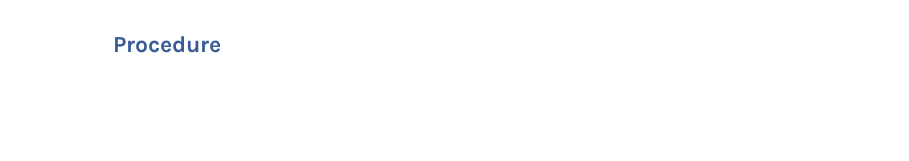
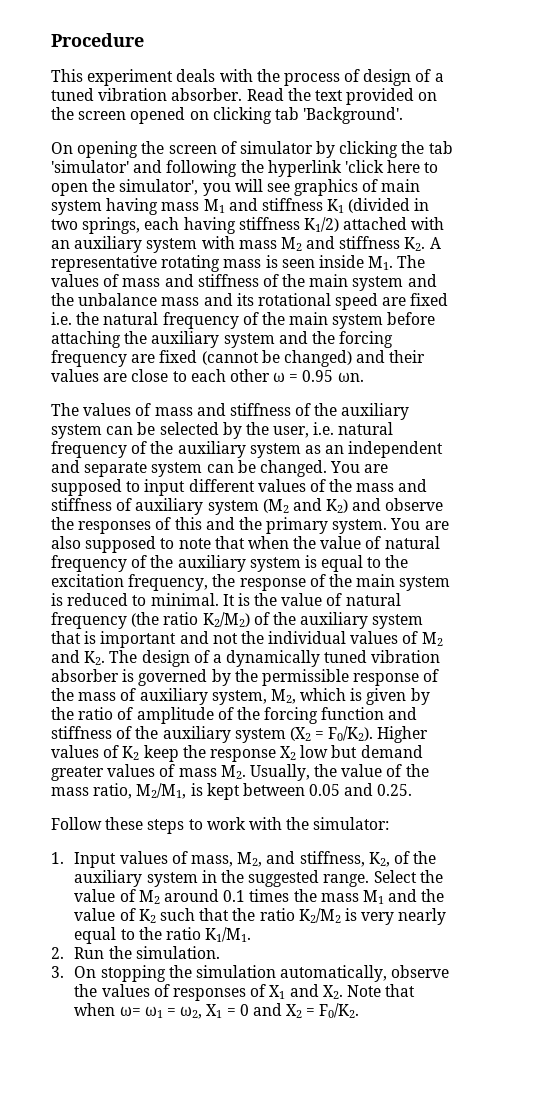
(221, 44) none -> [51,69,444,86] [51,88,438,105] [51,107,404,124] [51,141,453,158] [51,160,439,177] [51,179,421,196] [51,198,430,215] [51,217,445,234] [51,236,441,253] [51,255,426,272] [51,274,437,291] [51,293,449,310] [51,312,436,329] [51,331,394,348] [51,350,426,367] [51,369,364,382] [51,403,410,420] [51,422,394,439] [51,441,444,458] [51,460,389,477] [51,479,428,496] [51,498,444,515] [51,517,449,534] [51,536,440,553] [51,555,409,572] [51,574,451,591] [51,593,401,606] [51,612,424,629] [51,631,443,648] [51,650,441,667] [51,669,440,686] [51,688,430,705] [51,707,418,724] [51,726,429,743] [51,745,423,762] [51,764,429,781] [51,783,413,800] [51,817,390,834] [51,851,437,868] [74,870,443,887] [74,889,445,904] [74,908,447,925] [74,927,252,944] [51,946,220,959] [51,965,450,982] [74,984,416,1001] [74,1003,360,1019] // This experiment deals with the process of design of a tuned vibration absorber. Read the text provided on the screen opened on clicking tab 'Background'. // On opening the screen of simulator by clicking the tab 'simulator' and following the hyperlink 'click here to open the simulator', you will see graphics of main system having mass M1 and stiffness K1 (divided in two springs, each having stiffness K1/2) attached with an auxiliary system with mass M2 and stiffness K2. A representative rotating mass is seen inside M1. The values of mass and stiffness of the main system and the unbalance mass and its rotational speed are fixed i.e. the natural frequency of the main system before attaching the auxiliary system and the forcing frequency are fixed (cannot be changed) and their values are close to each other ω = 0.95 ωn. // The values of mass and stiffness of the auxiliary system can be selected by the user, i.e. natural frequency of the auxiliary system as an independent and separate system can be changed. You are supposed to input different values of the mass and stiffness of auxiliary system (M2 and K2) and observe the responses of this and the primary system. You are also supposed to note that when the value of natural frequency of the auxiliary system is equal to the excitation frequency, the response of the main system is reduced to minimal. It is the value of natural frequency (the ratio K2/M2) of the auxiliary system that is important and not the individual values of M2 and K2. The design of a dynamically tuned vibration absorber is governed by the permissible response of the mass of auxiliary system, M2, which is given by the ratio of amplitude of the forcing function and stiffness of the auxiliary system (X2 = F0/K2). Higher values of K2 keep the response X2 low but demand greater values of mass M2. Usually, the value of the mass ratio, M2/M1, is kept between 0.05 and 0.25. // Follow these steps to work with the simulator: // 1. Input values of mass, M2, and stiffness, K2, of the auxiliary system in the suggested range. Select the value of M2 around 0.1 times the mass M1 and the value of K2 such that the ratio K2/M2 is very nearly equal to the ratio K1/M1. // 2. Run the simulation. // 3. On stopping the simulation automatically, observe the values of responses of X1 and X2. Note that when ω= ω1 = ω2, X1 = 0 and X2 = F0/K2.

